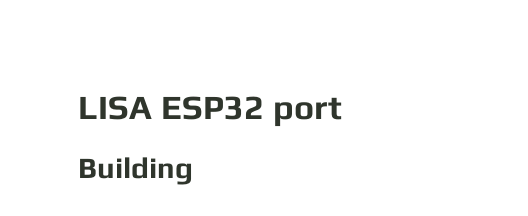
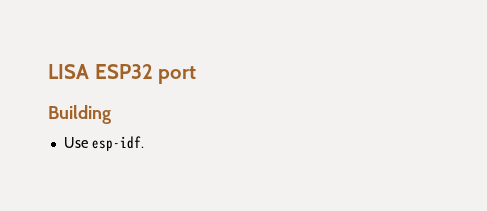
(193, 171) none -> [63,136,144,151] // Use esp-idf.

